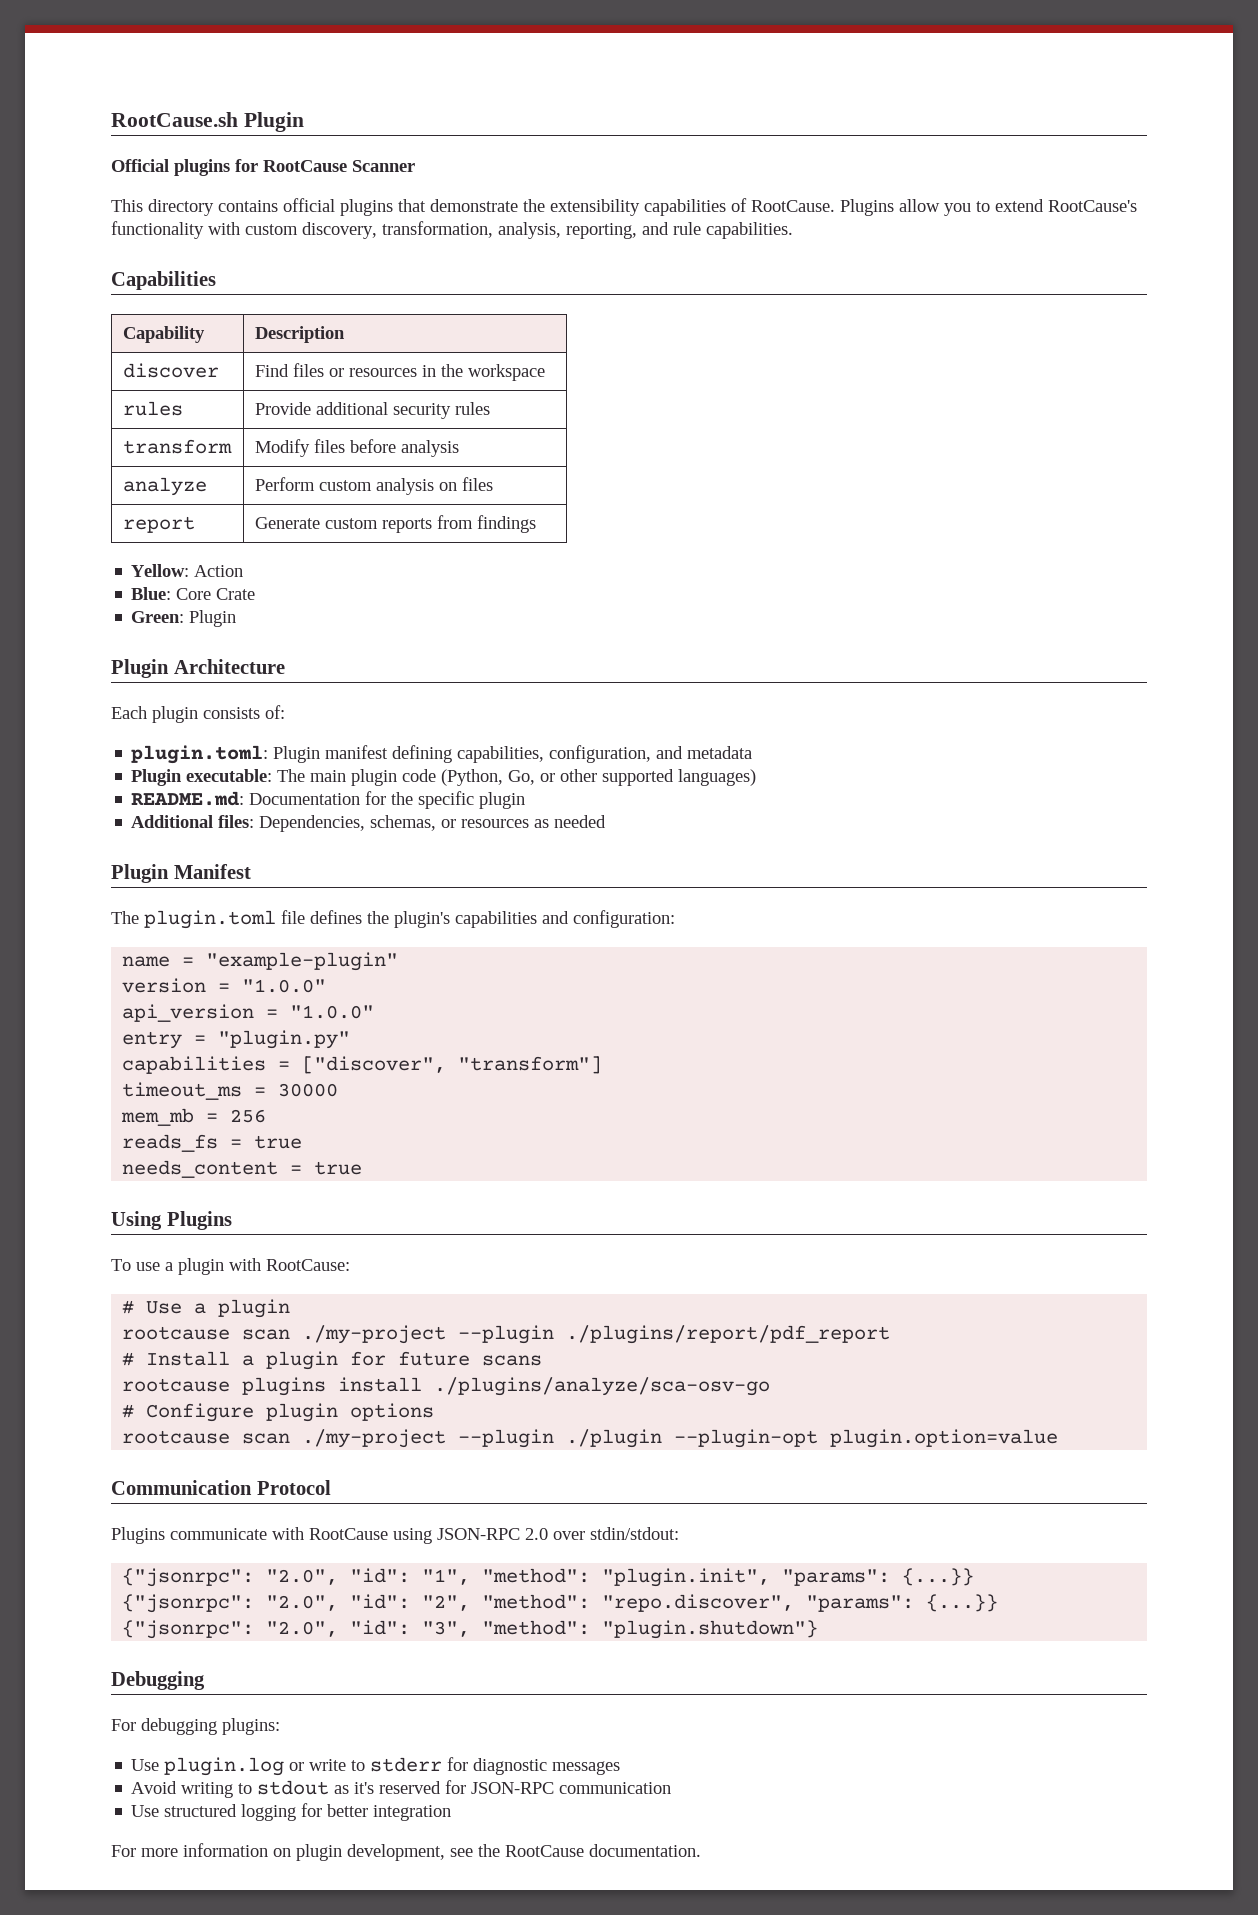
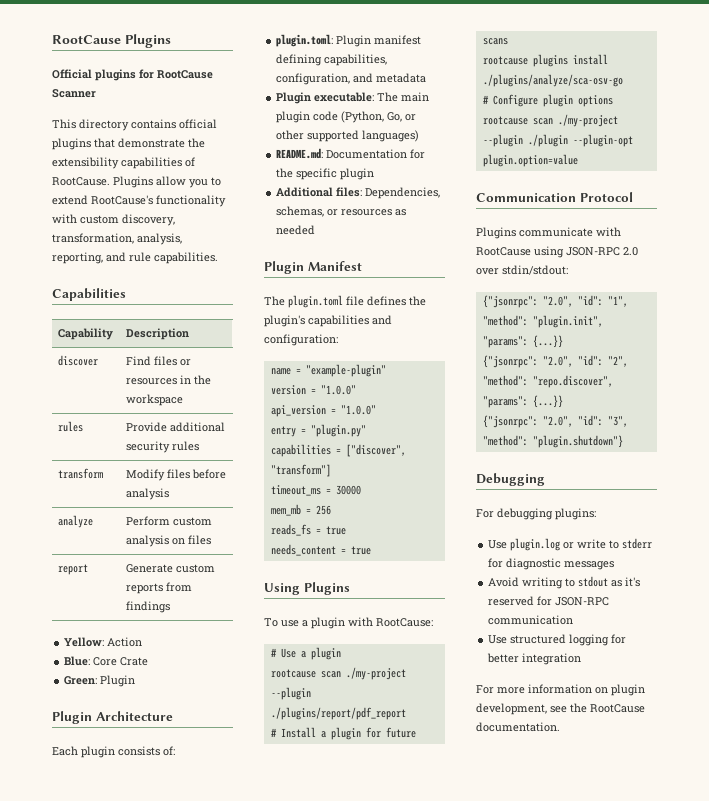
[111,112,304,132] RootCause.sh Plugin -> [52,34,171,48] RootCause Plugins

